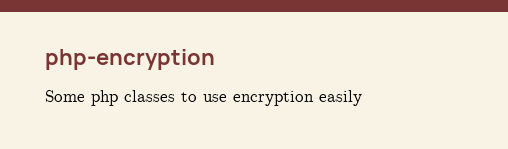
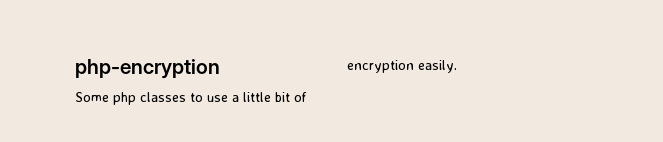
[233,90,362,106] encryption easily -> [232,92,307,102] [347,60,457,73] a little bit of encryption easily.

